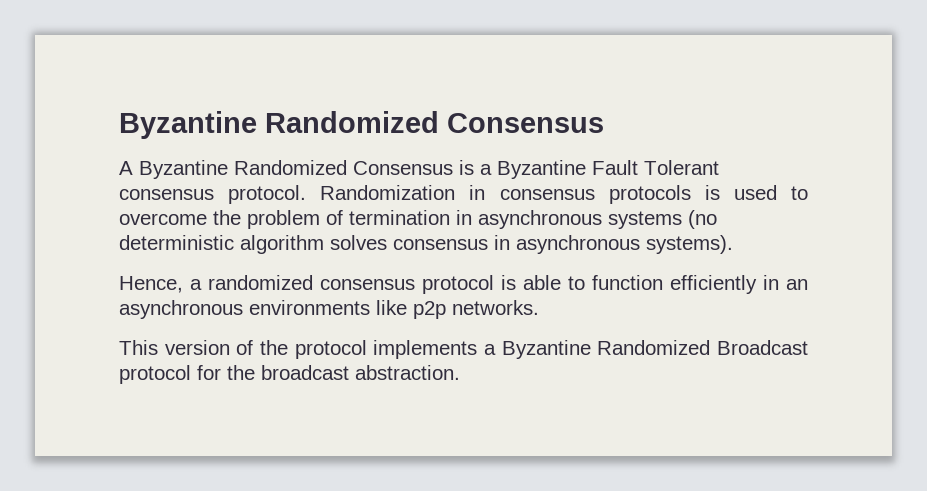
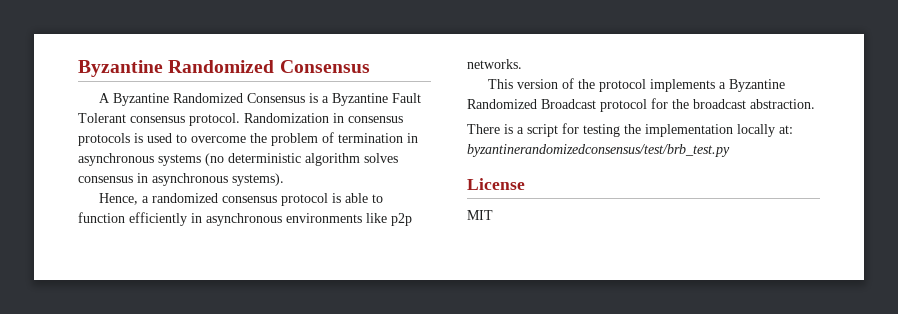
[786,279,808,290] an -> (202, 218) none
(460, 372) none -> [467,123,793,137] [467,144,730,157] [467,178,525,190] [467,210,493,220] // There is a script for testing the implementation locally at: byzantinerandomizedconsensus/test/brb_test.py // License // MIT

